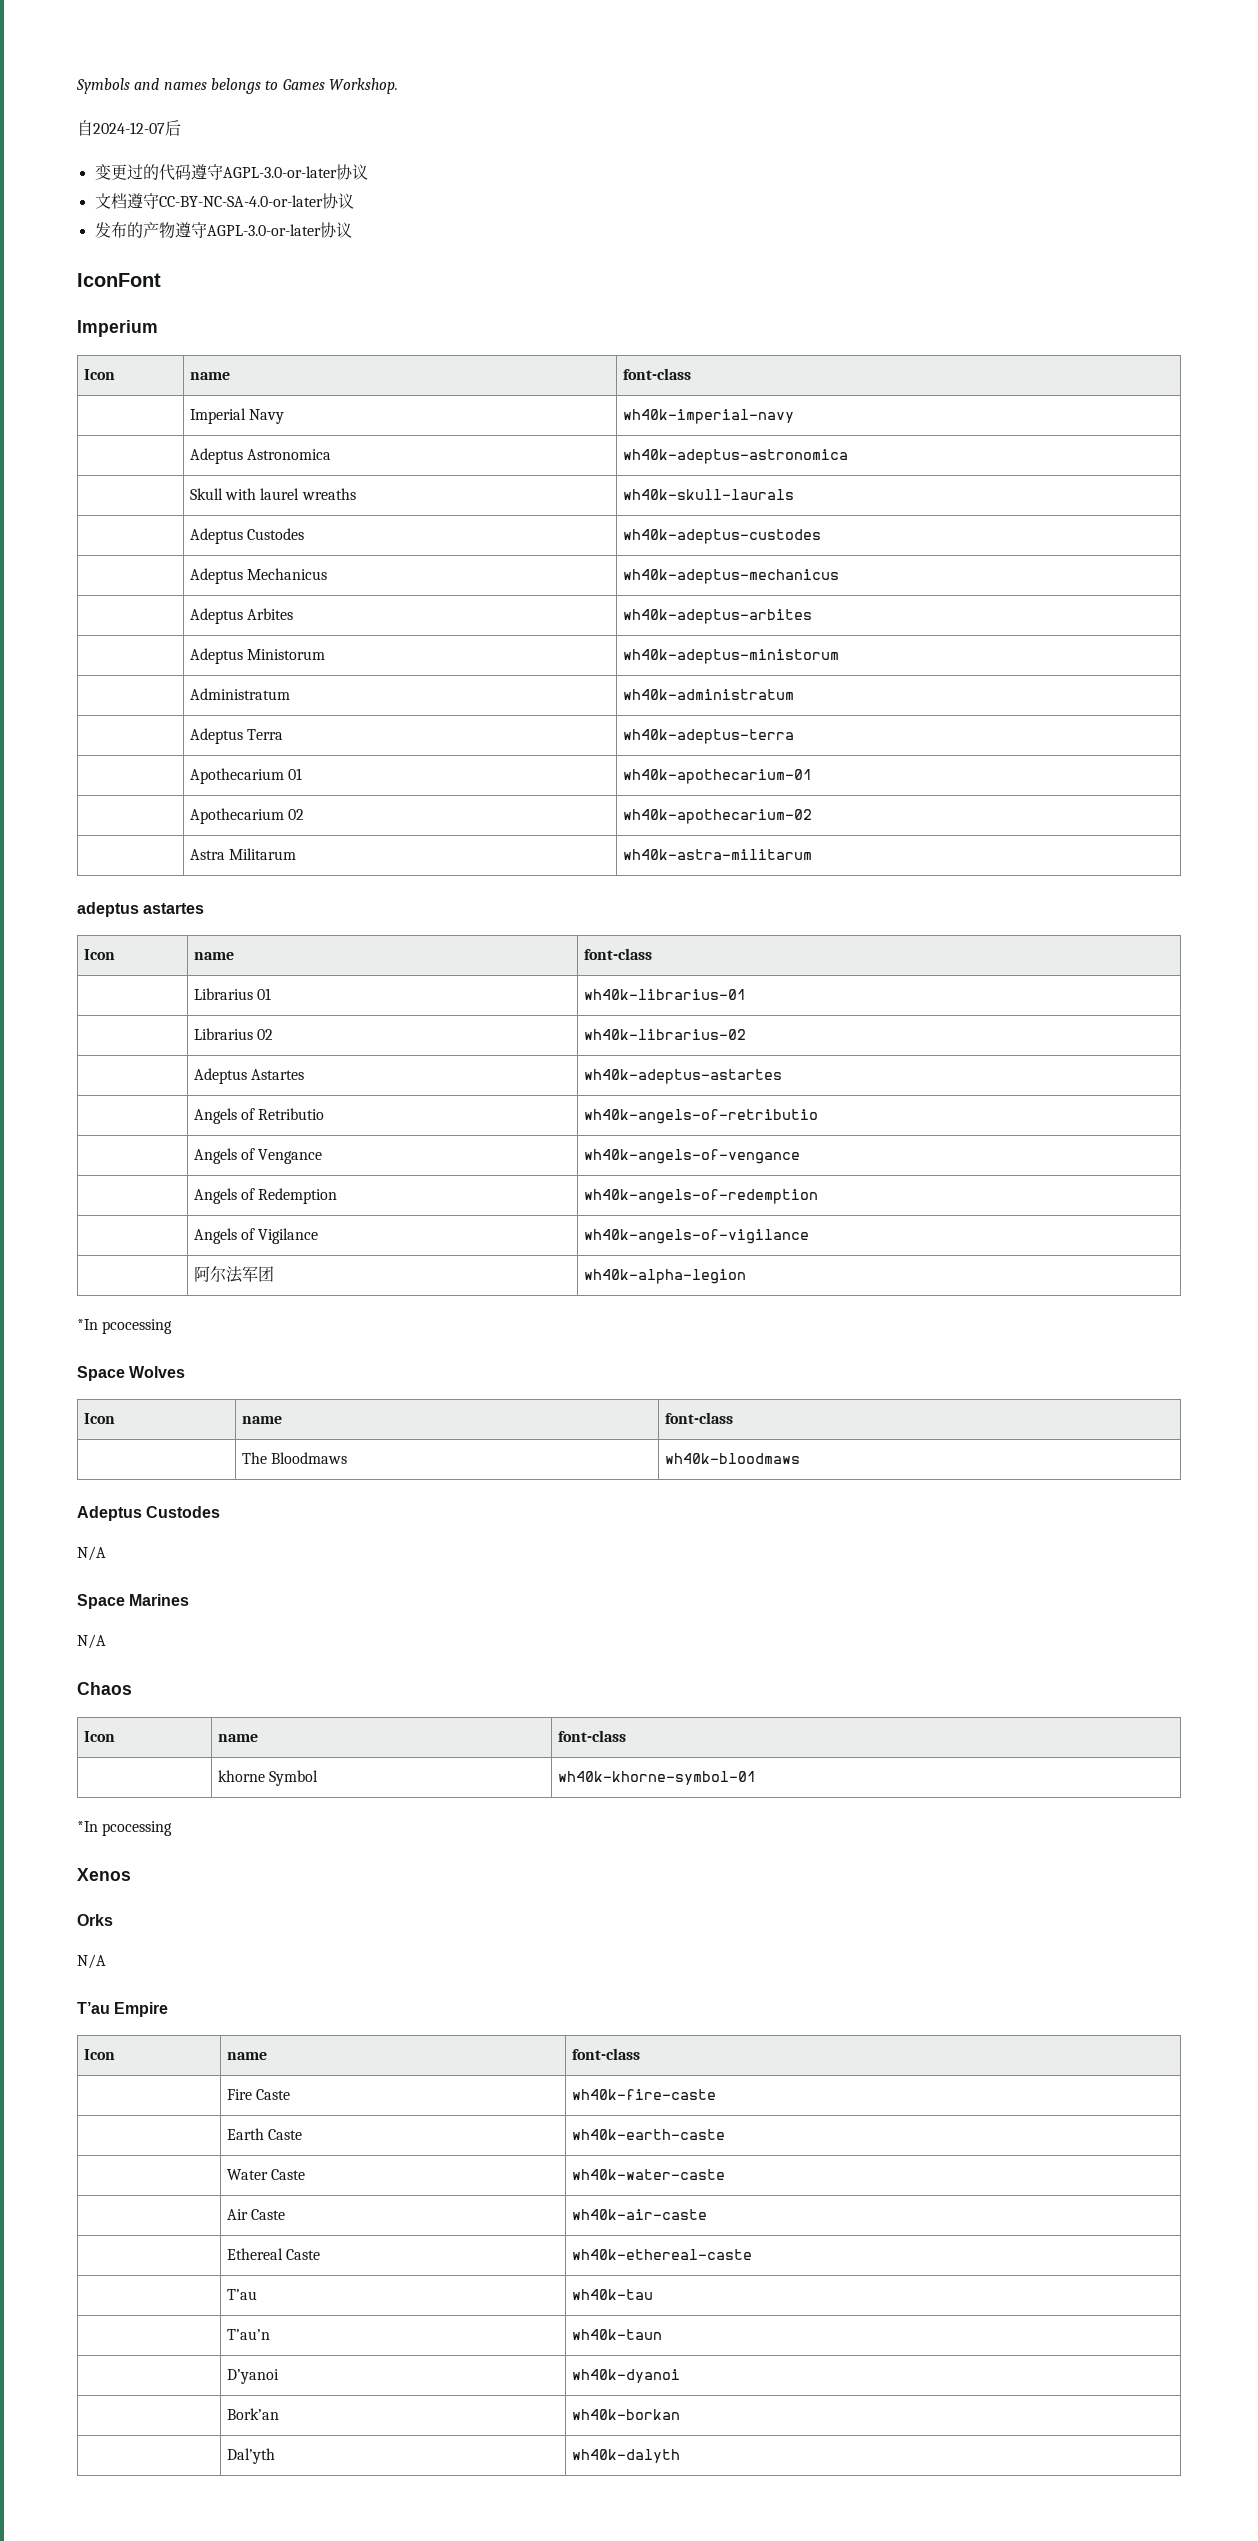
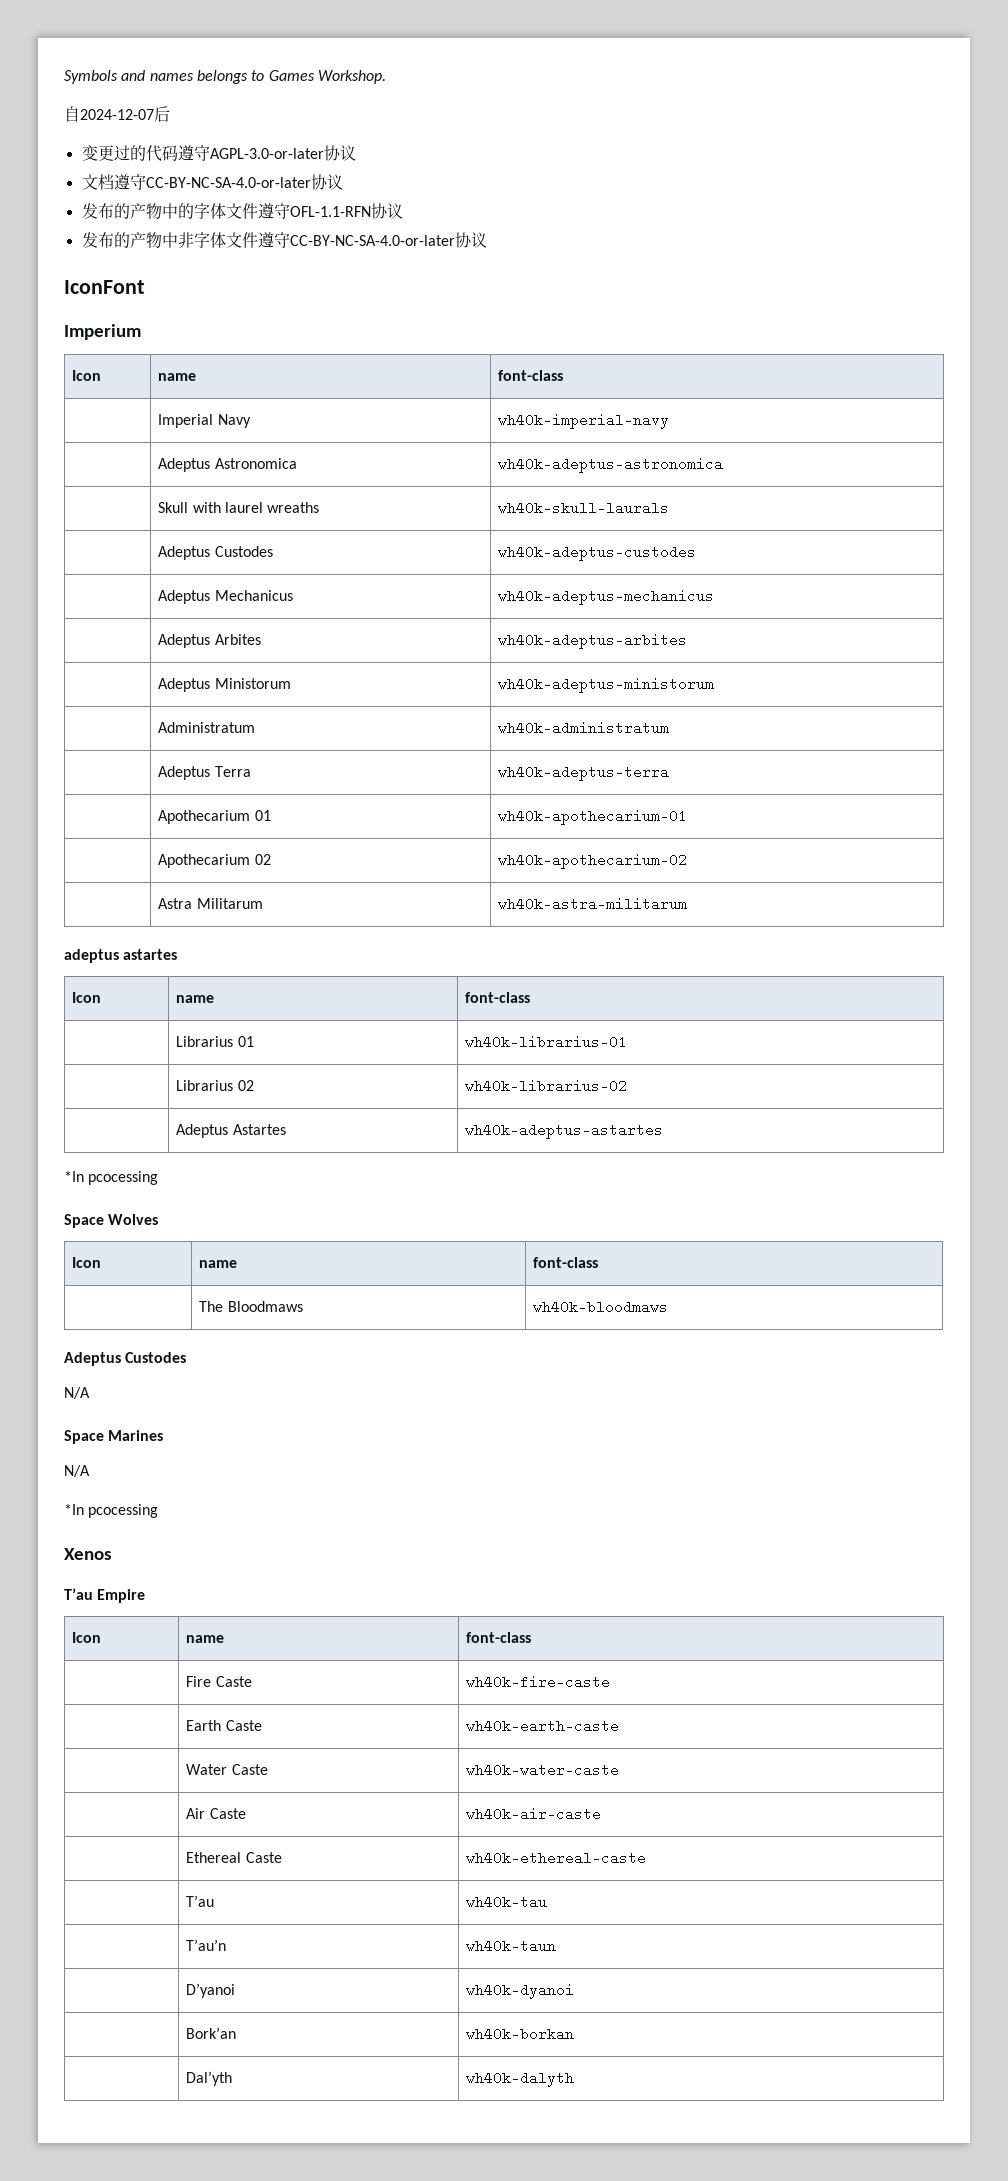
[174,222,321,238] 遵守AGPL-3.0-or-later -> [161,203,403,219] [81,232,455,249] 中的字体文件遵守OFL-1.1-RFN协议 // 发布的产物中非字体文件遵守CC-BY-NC-SA-4.0-or-later
[193,1108,325,1124] [583,1109,818,1124] [193,1148,323,1164] [583,1149,800,1164] [193,1188,338,1204] [583,1189,818,1204] [193,1228,319,1244] [583,1229,809,1244] [193,1266,274,1283] [583,1269,746,1284] // | Angels of Retributio | wh40k-angels-of-retributio // | Angels of Vengance | wh40k-angels-of-vengance // | Angels of Redemption | wh40k-angels-of-redemption // | Angels of Vigilance | wh40k-angels-of-vigilance // | 阿尔法军团 | wh40k-alpha-legion -> (664, 1131) none
[77,1682,132,1695] [83,1731,115,1742] [217,1734,258,1742] [557,1730,626,1742] [217,1770,319,1786] [557,1771,756,1785] // Chaos // Icon | name | font-class // | khorne Symbol | wh40k-khorne-symbol-01 -> (90, 1471) none
[77,1914,113,1926] [77,1954,106,1969] // Orks // N/A -> (112, 1554) none

